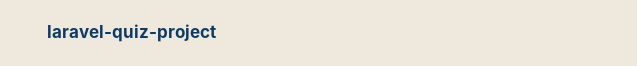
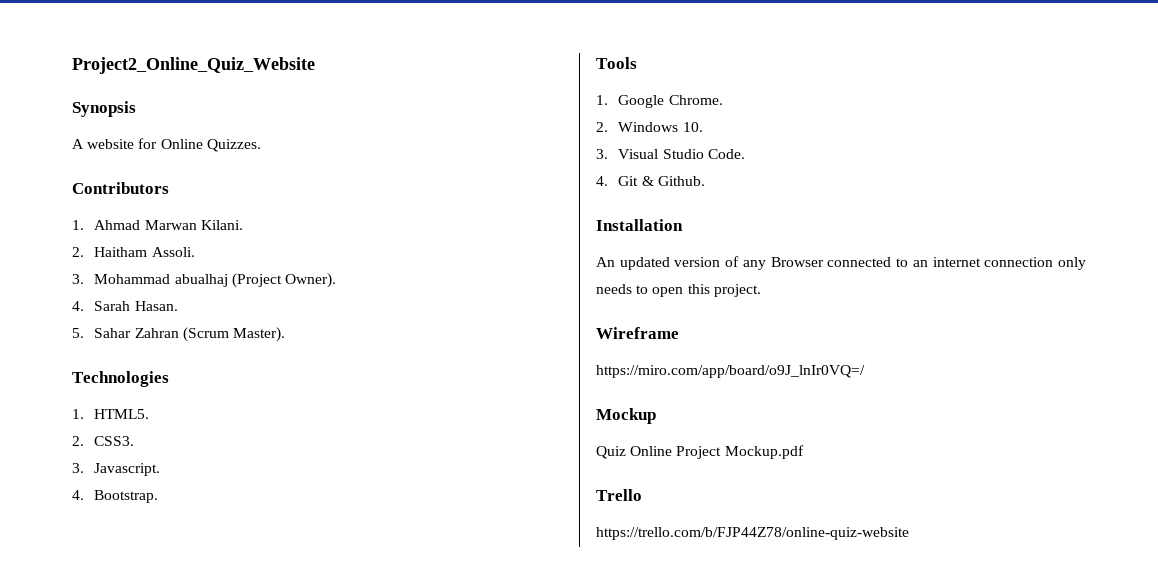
[47,24,216,42] laravel-quiz-project -> [72,57,315,74] [72,101,136,117] [72,138,261,152] [72,182,169,194] [72,220,243,230] [72,247,195,257] [72,273,337,288] [72,301,178,311] [72,327,286,342] [72,371,169,387] [72,409,150,419] [72,436,135,446] [72,463,161,476] [72,490,159,503] [596,57,637,69] [596,95,723,108] [596,122,703,132] [596,149,745,159] [596,176,705,186] [596,219,683,231] [596,256,1086,270] [596,284,761,297] [596,327,679,339] [596,365,865,378] [596,408,656,424] [596,445,804,459] [596,489,642,501] [596,527,909,540] Project2_Online_Quiz_Website // Synopsis // A website for Online Quizzes. // Contributors // 1. Ahmad Marwan Kilani. // 2. Haitham Assoli. // 3. Mohammad abualhaj (Project Owner). // 4. Sarah Hasan. // 5. Sahar Zahran (Scrum Master). // Technologies // 1. HTML5. // 2. CSS3. // 3. Javascript. // 4. Bootstrap. // Tools // 1. Google Chrome. // 2. Windows 10. // 3. Visual Studio Code. // 4. Git & Github. // Installation // An updated version of any Browser connected to an internet connection only needs to open this project. // Wireframe // https://miro.com/app/board/o9J_lnIr0VQ=/ // Mockup // Quiz Online Project Mockup.pdf // Trello // https://trello.com/b/FJP44Z78/online-quiz-website

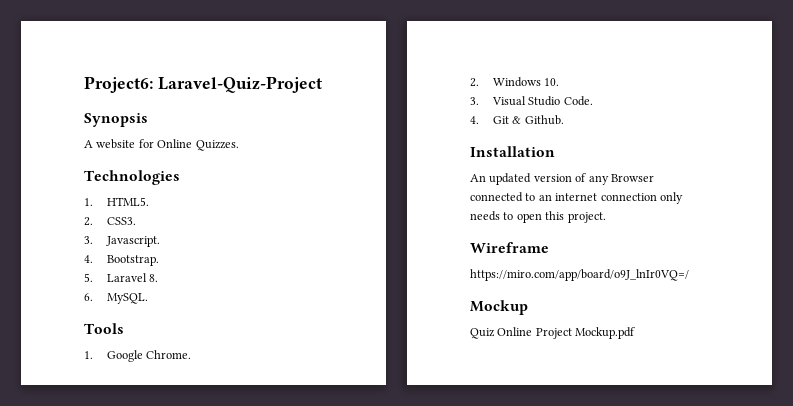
[72,57,315,74] Project2_Online_Quiz_Website -> [84,76,322,93] Project6: Laravel-Quiz-Project
[72,182,169,194] [72,220,243,230] [72,247,195,257] [72,273,337,288] [72,301,178,311] [72,327,286,342] // Contributors // 1. Ahmad Marwan Kilani. // 2. Haitham Assoli. // 3. Mohammad abualhaj (Project Owner). // 4. Sarah Hasan. // 5. Sahar Zahran (Scrum Master). -> (239, 145) none
(159, 496) none -> [84,273,159,282] [84,293,149,304] // 5. Laravel 8. // 6. MySQL.
[596,489,642,501] [596,527,909,540] // Trello // https://trello.com/b/FJP44Z78/online-quiz-website -> (636, 333) none

